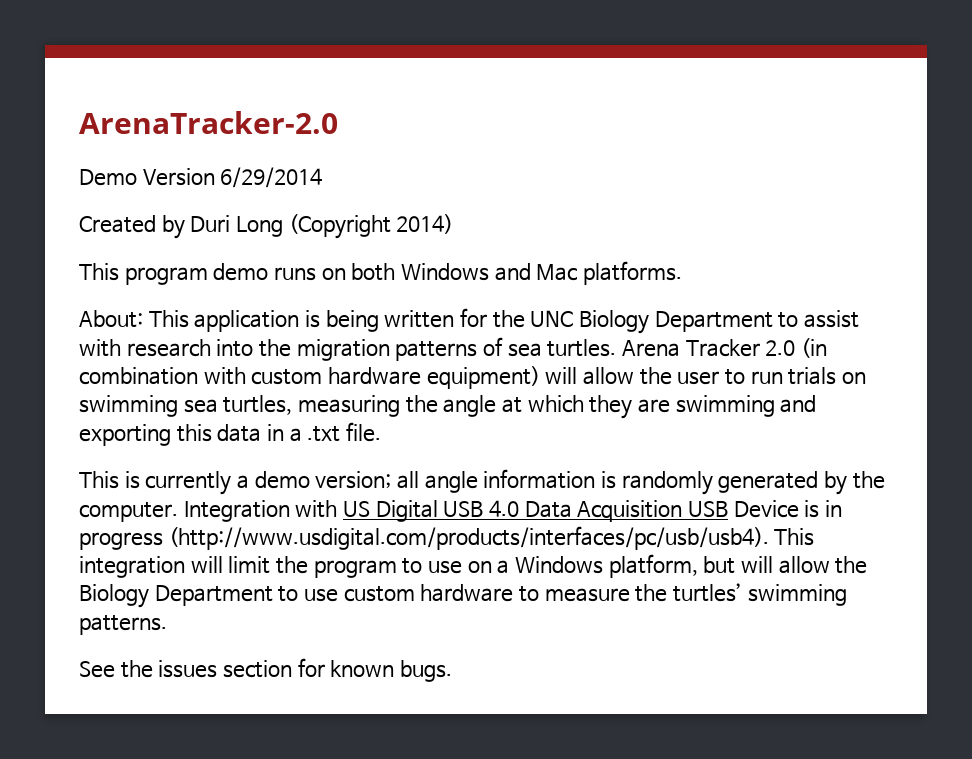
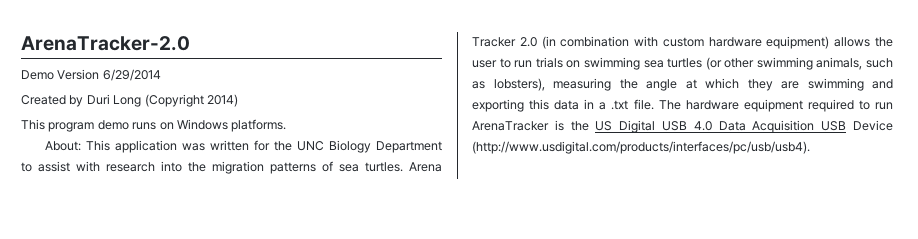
[351,263,578,281] both Windows and Mac -> [176,119,228,130] Windows
[304,310,379,332] is being -> [182,143,206,151] was
[545,367,634,385] will allow -> [834,37,871,47] allows
[223,395,293,415] turtles, -> [667,57,893,70] [472,78,545,91] turtles (or other swimming animals, such as lobsters),
[79,469,885,495] [79,500,338,522] // This is currently a demo version; all angle information is randomly generated by the computer. Integration with -> [658,99,893,112] [472,120,589,131] The hardware equipment required to run ArenaTracker is the
[804,500,843,518] [79,526,815,550] [79,554,868,578] [79,583,847,608] [79,615,167,635] [79,658,453,682] is in progress (http://www.usdigital.com/products/interfaces/pc/usb/usb4). This integration will limit the program to use on a Windows platform, but will allow the Biology Department to use custom hardware to measure the turtles’ swimming patterns. // See the issues section for known bugs. -> [472,141,810,154] (http://www.usdigital.com/products/interfaces/pc/usb/usb4).

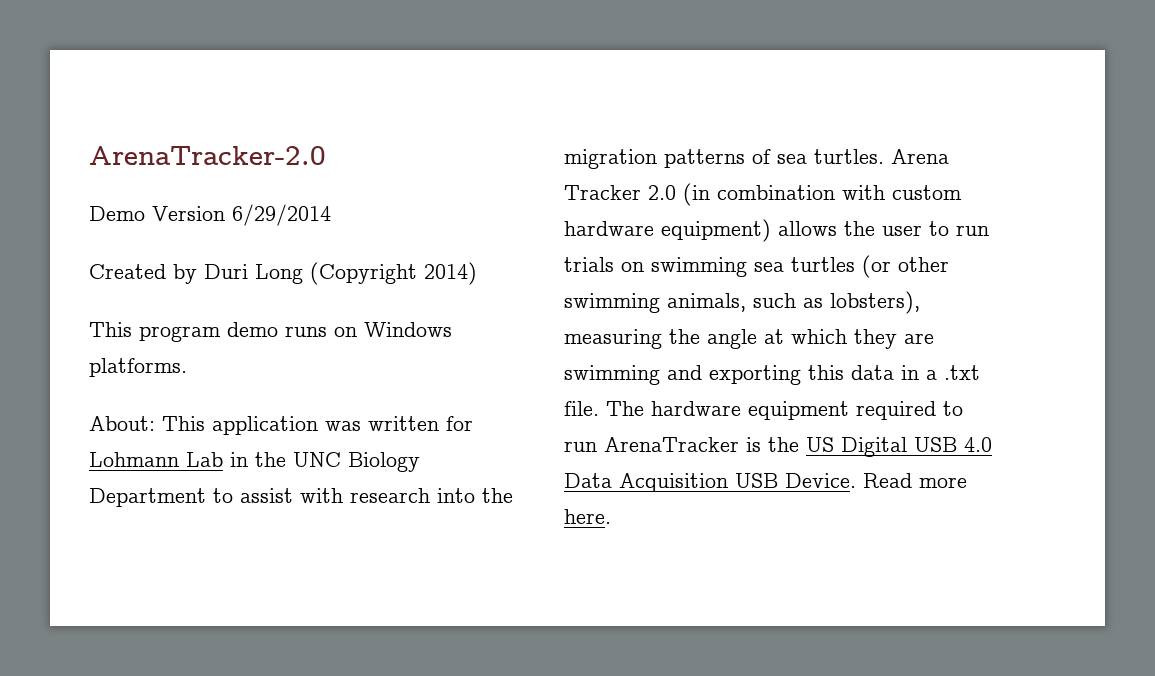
(271, 145) none -> [89,452,248,467] Lohmann Lab in
[853,120,893,131] [472,141,810,154] Device (http://www.usdigital.com/products/interfaces/pc/usb/usb4). -> [785,473,967,488] [564,509,611,524] Device. Read more here.

